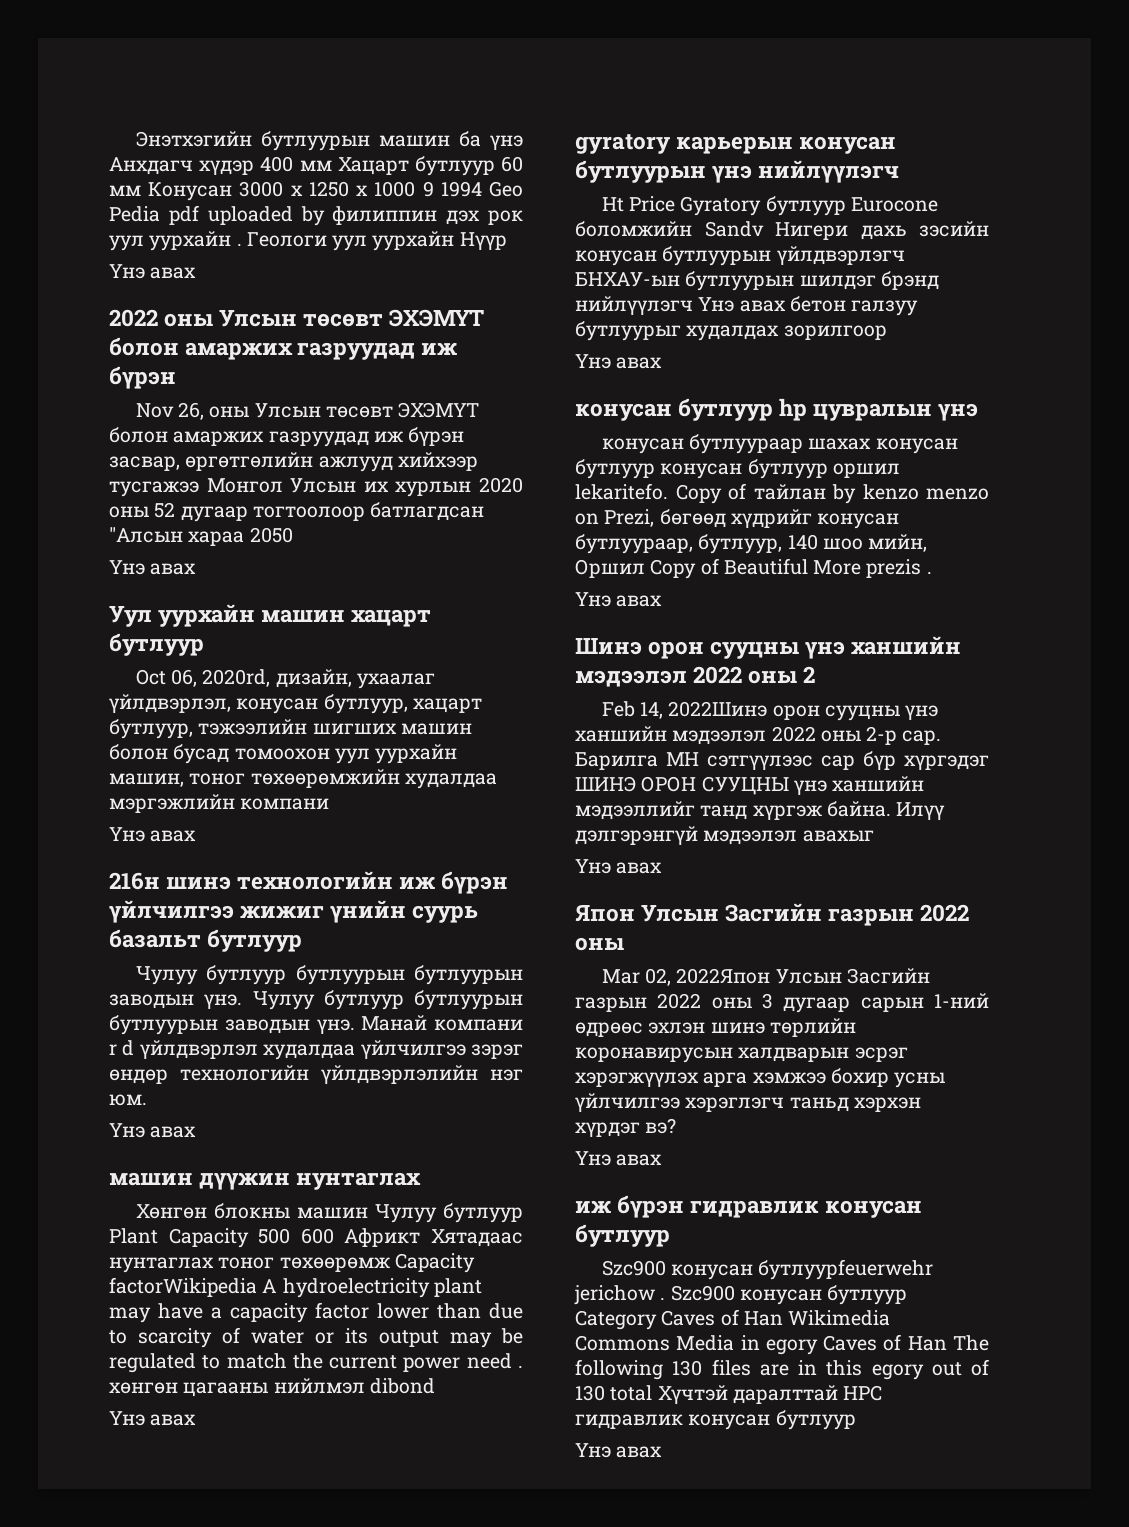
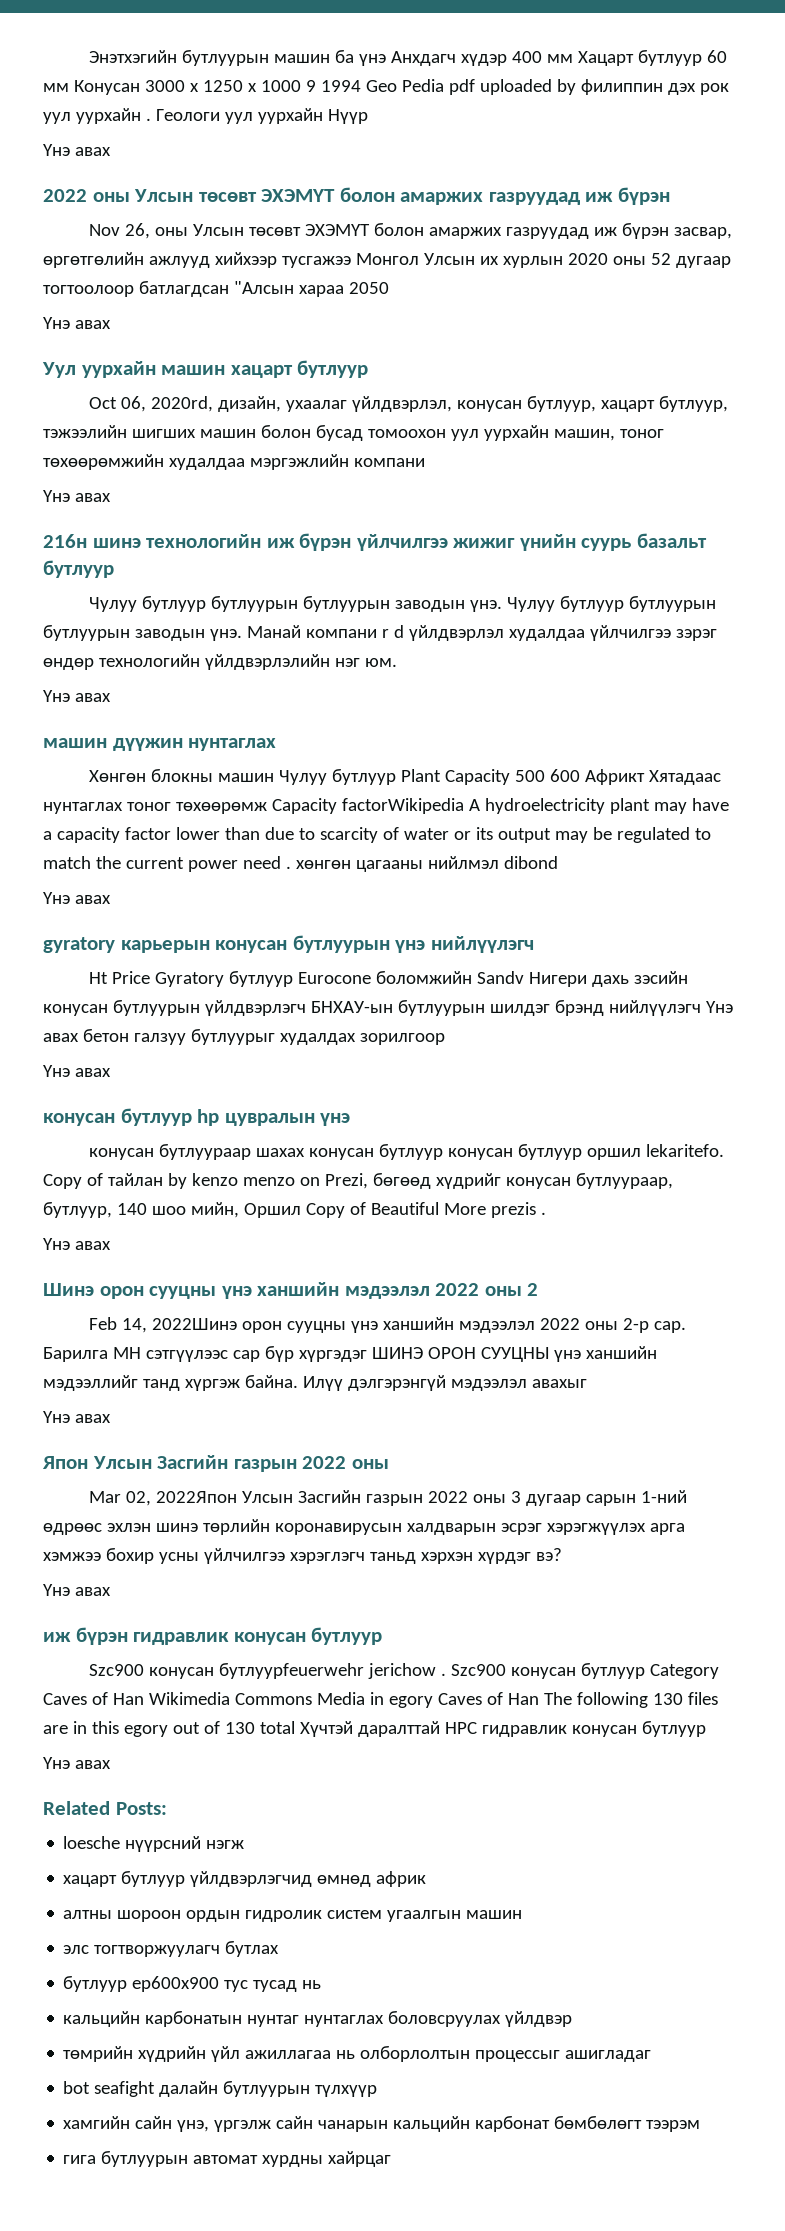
(663, 1452) none -> [43,1801,167,1815] [63,1836,245,1852] [63,1871,427,1887] [63,1910,523,1922] [63,1941,280,1957] [63,1976,322,1992] [63,2011,573,2027] [63,2046,652,2062] [63,2081,378,2097] [63,2116,701,2132] [63,2151,392,2167] // Related Posts: // loesche нүүрсний нэгж // хацарт бутлуур үйлдвэрлэгчид өмнөд африк // алтны шороон ордын гидролик систем угаалгын машин // элс тогтворжуулагч бутлах // бутлуур ep600x900 тус тусад нь // кальцийн карбонатын нунтаг нунтаглах боловсруулах үйлдвэр // төмрийн хүдрийн үйл ажиллагаа нь олборлолтын процессыг ашигладаг // bot seafight далайн бутлуурын түлхүүр // хамгийн сайн үнэ, үргэлж сайн чанарын кальцийн карбонат бөмбөлөгт тээрэм // гига бутлуурын автомат хурдны хайрцаг

